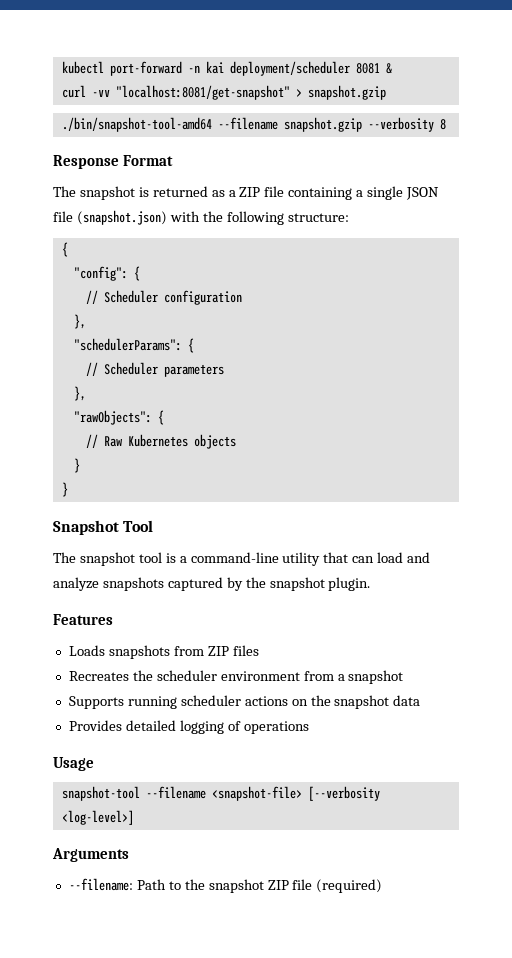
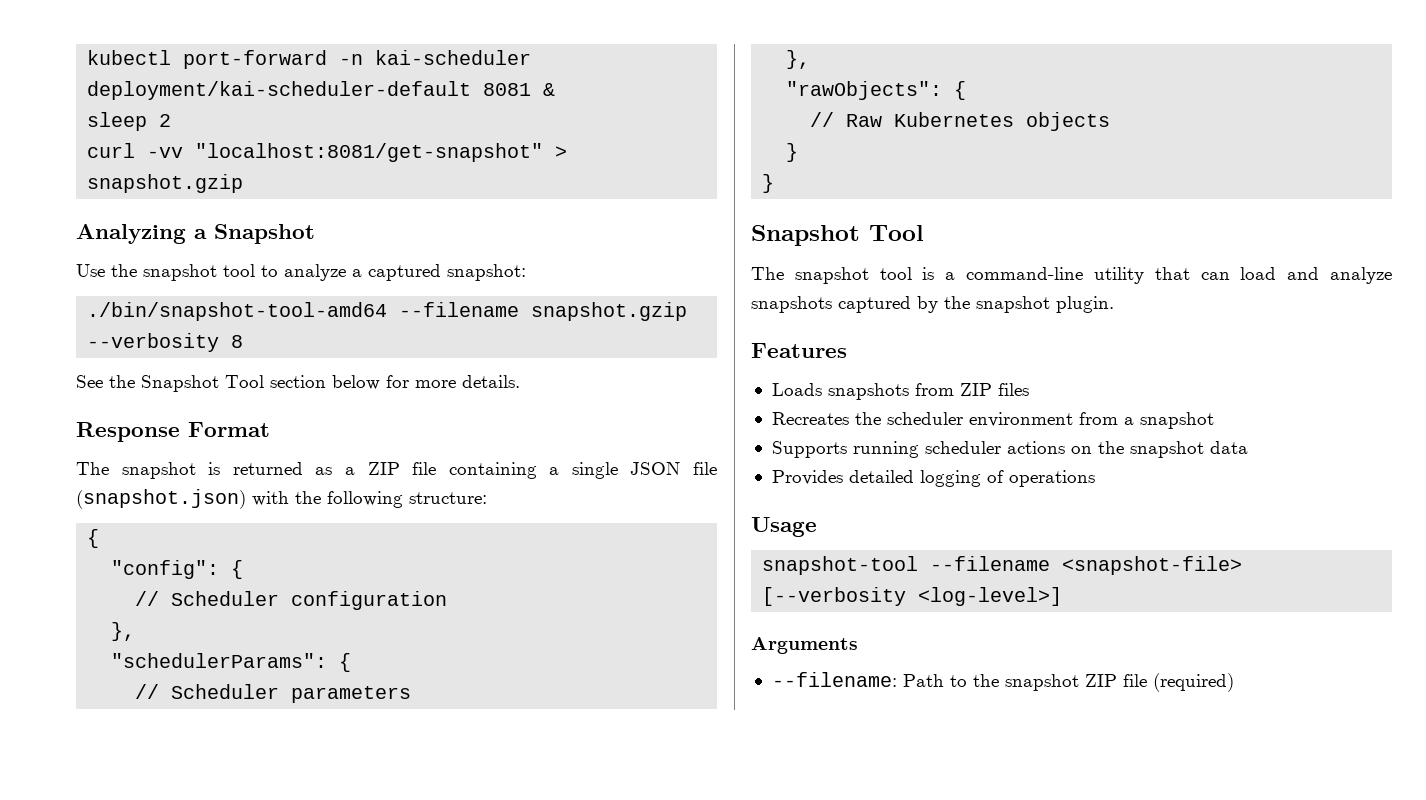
[205,61,350,76] kai deployment/scheduler -> [375,50,532,65] [87,81,472,100] kai-scheduler deployment/kai-scheduler-default
(392, 68) none -> [87,112,172,131] // sleep 2
(386, 92) none -> [76,224,315,244] [76,264,526,281] // Analyzing a Snapshot // Use the snapshot tool to analyze a captured snapshot:
(446, 124) none -> [76,375,520,392] // See the Snapshot Tool section below for more details.

